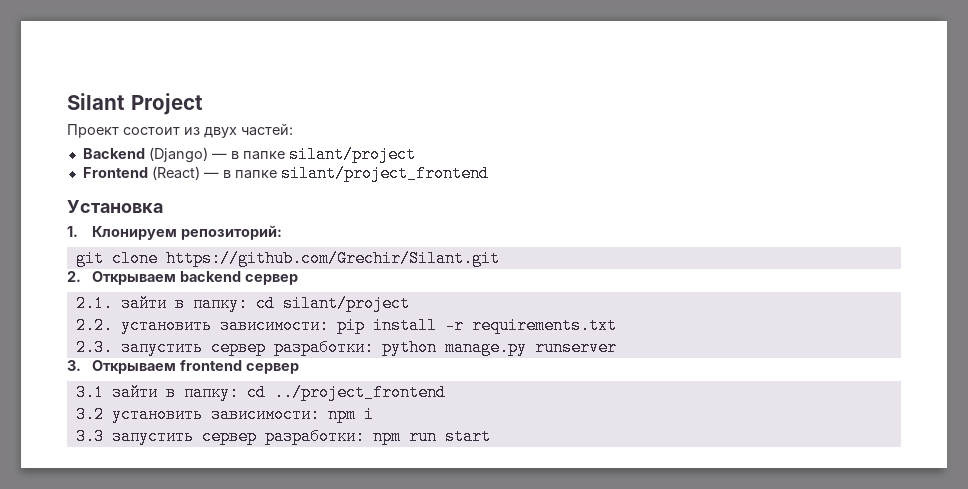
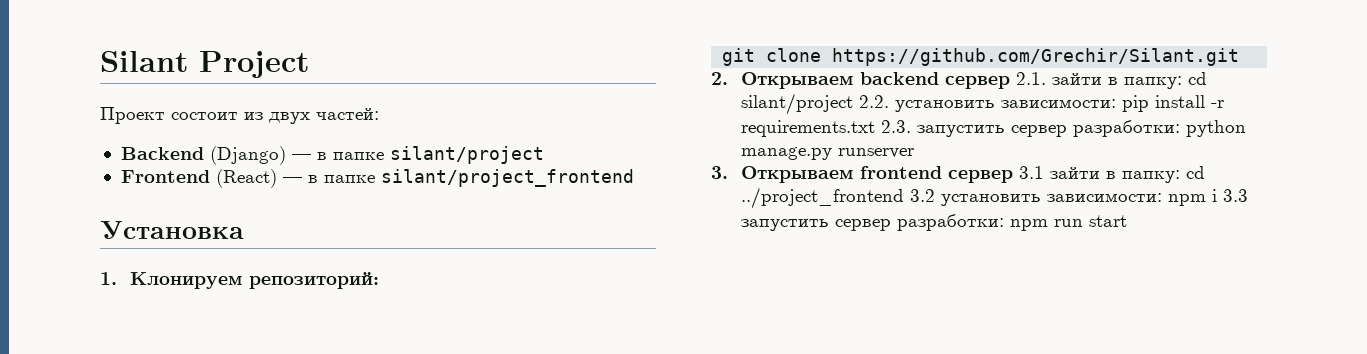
(299, 279) // -> (1011, 82) none
(410, 303) // -> (854, 104) none
(617, 325) // -> (876, 128) none
(300, 368) // -> (1014, 176) none
(446, 392) // -> (905, 198) none
(374, 414) // -> (1218, 195) none

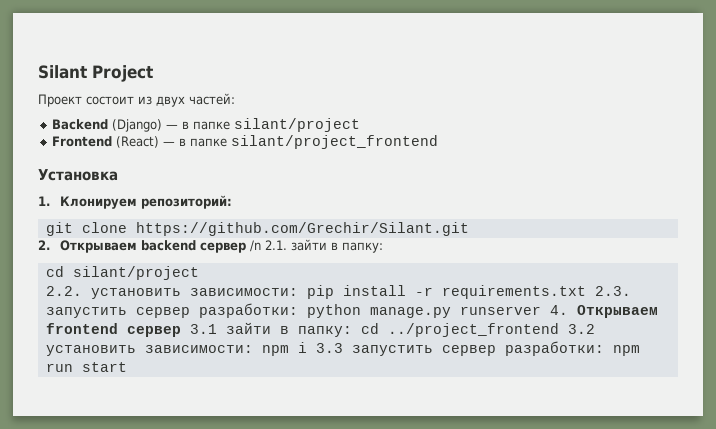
(1011, 82) none -> [250,240,262,252] /n
(1183, 82) none -> (384, 247) //
(854, 104) none -> (199, 273) //
[711,166,728,179] // 3. -> [549,305,568,315] 4.

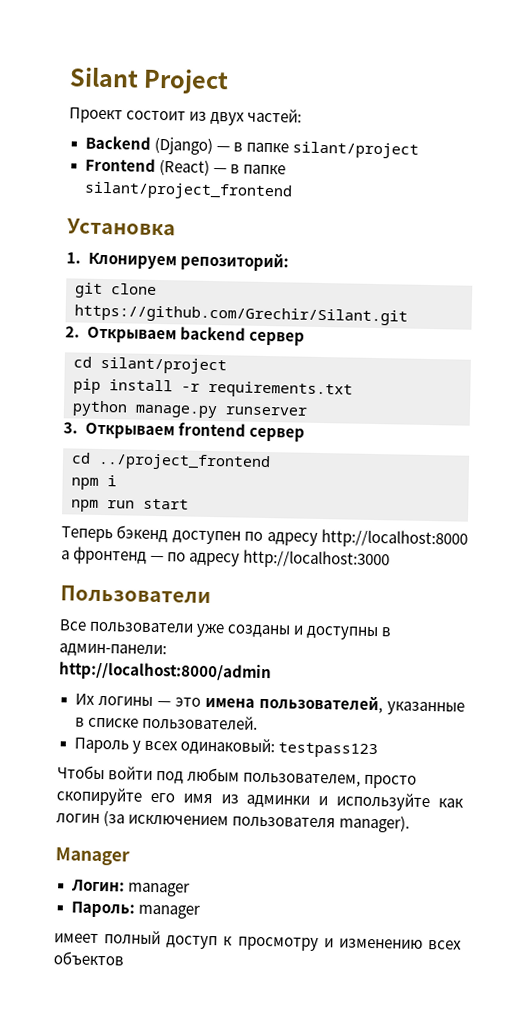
[250,239,384,253] /n 2.1. зайти в папку: -> (305, 338) none
[45,286,298,299] 2.2. установить зависимости: -> (227, 365) none
[594,286,631,296] [45,303,298,318] 2.3. запустить сервер разработки: -> (353, 389) //
[549,305,568,315] 4. -> [63,422,78,434] // 3.
[189,322,352,337] 3.1 зайти в папку: -> (305, 434) //
[567,324,595,334] [45,345,253,356] 3.2 установить зависимости: -> (271, 462) //
[315,341,604,356] 3.3 запустить сервер разработки: -> (117, 481) //
(127, 367) none -> [61,525,468,549] [61,546,391,570] [60,585,211,604] [59,619,392,641] [59,643,167,658] [59,661,272,683] [74,693,465,716] [74,714,258,730] [73,737,378,759] [57,765,418,789] [56,787,464,812] [56,810,411,833] [55,847,130,866] [70,879,190,897] [70,901,200,919] [54,930,463,952] [53,951,124,966] // Теперь бэкенд доступен по адресу http://localhost:8000 а фронтенд — по адресу http://localhost:3000 // Пользователи // Все пользователи уже созданы и доступны в админ-панели: // http://localhost:8000/admin // Их логины — это имена пользователей, указанные в списке пользователей. // Пароль у всех одинаковый: testpass123 // Чтобы войти под любым пользователем, просто скопируйте его имя из админки и используйте как логин (за исключением пользователя manager). // Manager // Логин: manager // Пароль: manager // имеет полный доступ к просмотру и изменению всех объектов

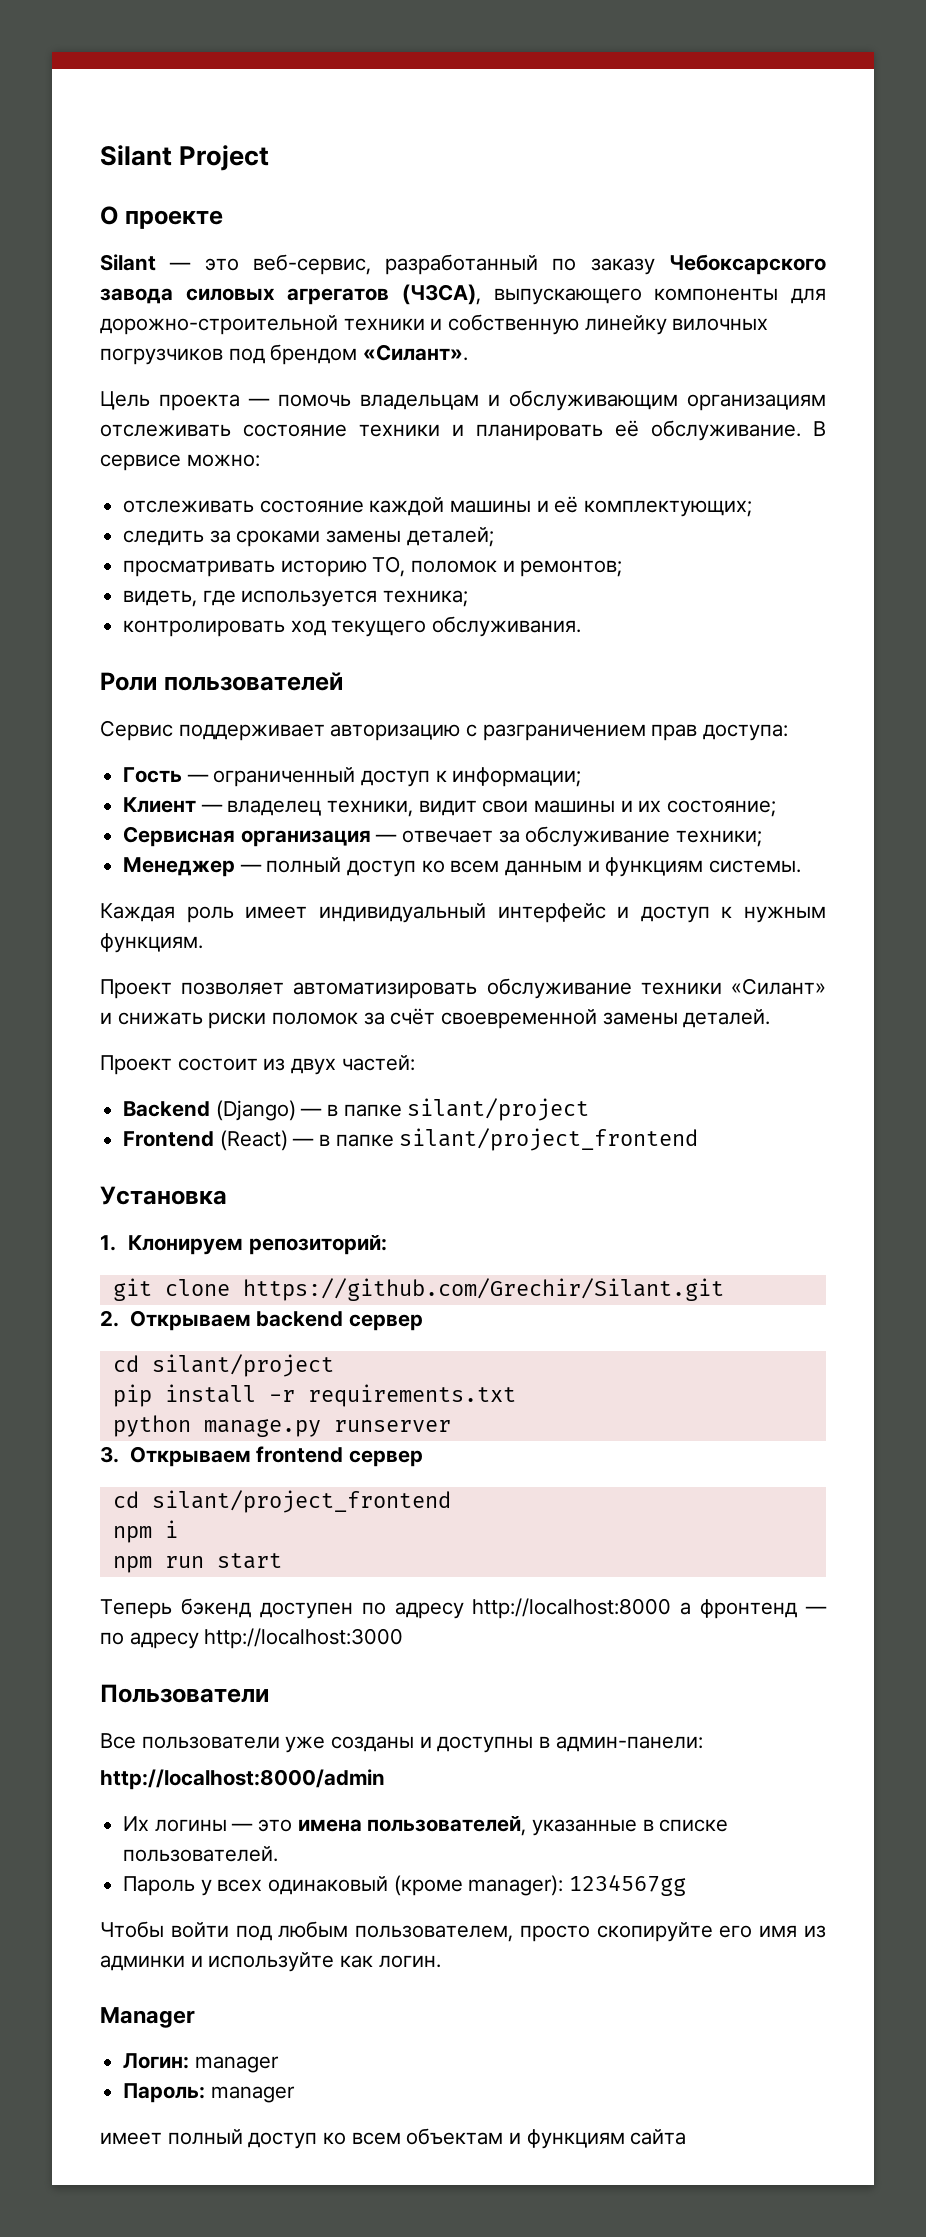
(230, 81) none -> [100,206,223,229] [100,254,827,275] [100,284,826,305] [100,314,769,335] [100,344,469,365] [100,390,826,411] [100,420,826,441] [100,454,260,471] [123,496,753,517] [123,527,494,547] [123,556,623,577] [123,590,469,607] [123,616,582,637] [100,672,343,691] [100,720,789,741] [123,767,582,787] [123,797,777,817] [123,826,763,847] [123,857,802,877] [100,903,826,923] [100,933,203,953] [100,978,826,999] [100,1008,771,1029] // О проекте // Silant — это веб-сервис, разработанный по заказу Чебоксарского завода силовых агрегатов (ЧЗСА), выпускающего компоненты для дорожно-строительной техники и собственную линейку вилочных погрузчиков под брендом «Силант». // Цель проекта — помочь владельцам и обслуживающим организациям отслеживать состояние техники и планировать её обслуживание. В сервисе можно: // отслеживать состояние каждой машины и её комплектующих; // следить за сроками замены деталей; // просматривать историю ТО, поломок и ремонтов; // видеть, где используется техника; // контролировать ход текущего обслуживания. // Роли пользователей // Сервис поддерживает авторизацию с разграничением прав доступа: // Гость — ограниченный доступ к информации; // Клиент — владелец техники, видит свои машины и их состояние; // Сервисная организация — отвечает за обслуживание техники; // Менеджер — полный доступ ко всем данным и функциям системы. // Каждая роль имеет индивидуальный интерфейс и доступ к нужным функциям. // Проект позволяет автоматизировать обслуживание техники «Силант» и снижать риски поломок за счёт своевременной замены деталей.
[98,452,271,472] ../project_frontend -> [151,1490,451,1513] silant/project_frontend
[179,737,378,759] одинаковый: testpass123 -> [268,1875,687,1896] одинаковый (кроме manager): 1234567gg
[56,810,411,833] логин (за исключением пользователя manager). -> [378,1955,441,1968] логин.
[223,936,463,952] [53,951,124,966] к просмотру и изменению всех объектов -> [323,2128,687,2149] ко всем объектам и функциям сайта

